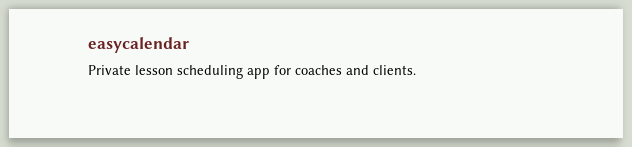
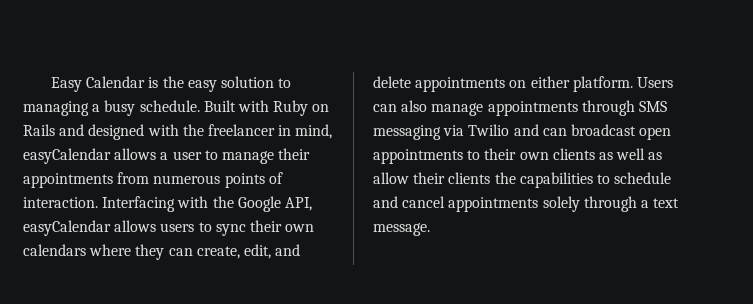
[88,37,189,53] [88,65,416,79] easycalendar // Private lesson scheduling app for coaches and clients. -> [50,76,292,92] [23,100,330,116] [23,124,333,140] [23,148,311,164] [23,172,283,188] [23,196,312,212] [23,220,315,236] [23,244,301,260] [373,76,673,92] [373,100,667,116] [373,124,672,140] [373,148,663,164] [373,172,672,188] [373,196,680,212] [373,223,430,236] Easy Calendar is the easy solution to managing a busy schedule. Built with Ruby on Rails and designed with the freelancer in mind, easyCalendar allows a user to manage their appointments from numerous points of interaction. Interfacing with the Google API, easyCalendar allows users to sync their own calendars where they can create, edit, and delete appointments on either platform. Users can also manage appointments through SMS messaging via Twilio and can broadcast open appointments to their own clients as well as allow their clients the capabilities to schedule and cancel appointments solely through a text message.

